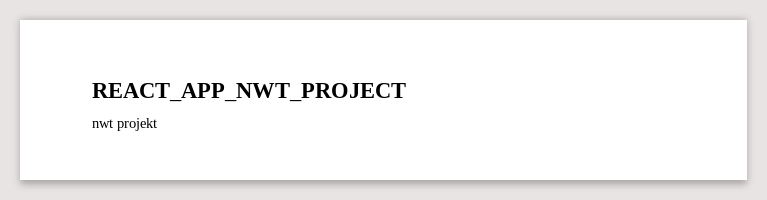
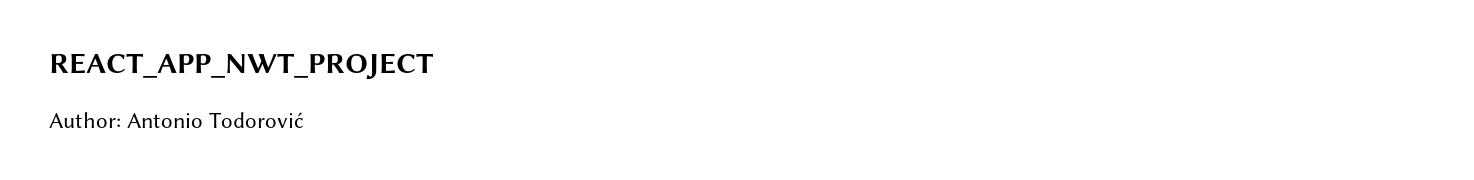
[92,118,157,131] nwt projekt -> [49,112,305,128] Author: Antonio Todorović

